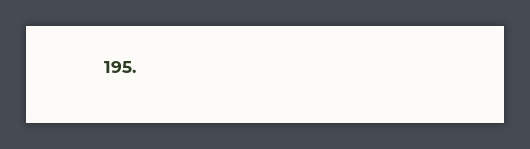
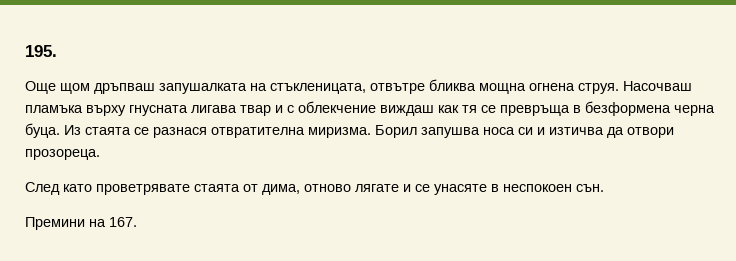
(136, 67) none -> [25,79,692,94] [25,101,715,116] [25,123,674,138] [25,149,100,160] [25,182,604,195] [25,217,137,230] // Още щом дръпваш запушалката на стъкленицата, отвътре бликва мощна огнена струя. Насочваш пламъка върху гнусната лигава твар и с облекчение виждаш как тя се превръща в безформена черна буца. Из стаята се разнася отвратителна миризма. Борил запушва носа си и изтичва да отвори прозореца. // След като проветрявате стаята от дима, отново лягате и се унасяте в неспокоен сън. // Премини на 167.

